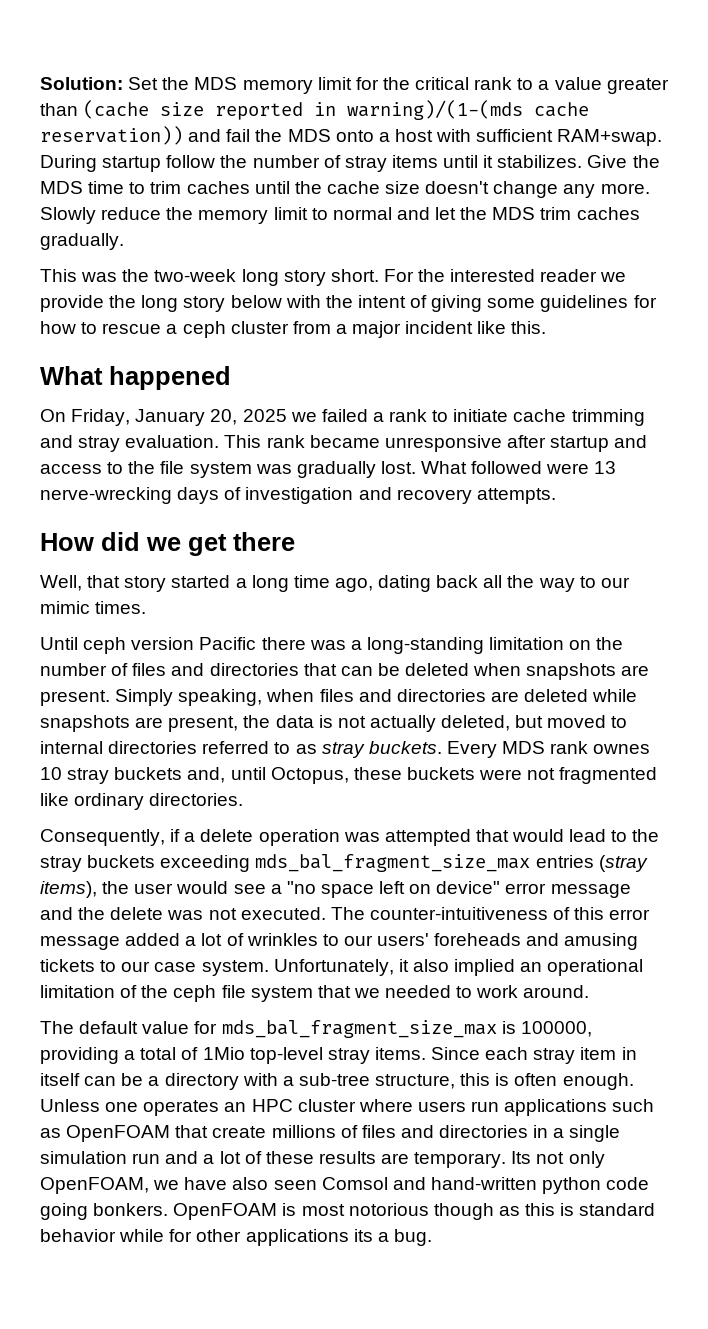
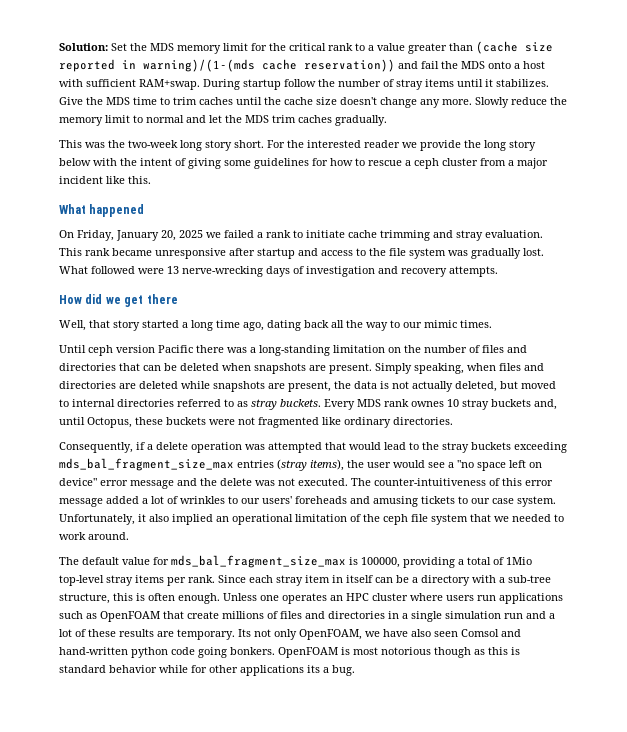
[374,1047,426,1060] items. -> [135,575,215,586] items per rank.

